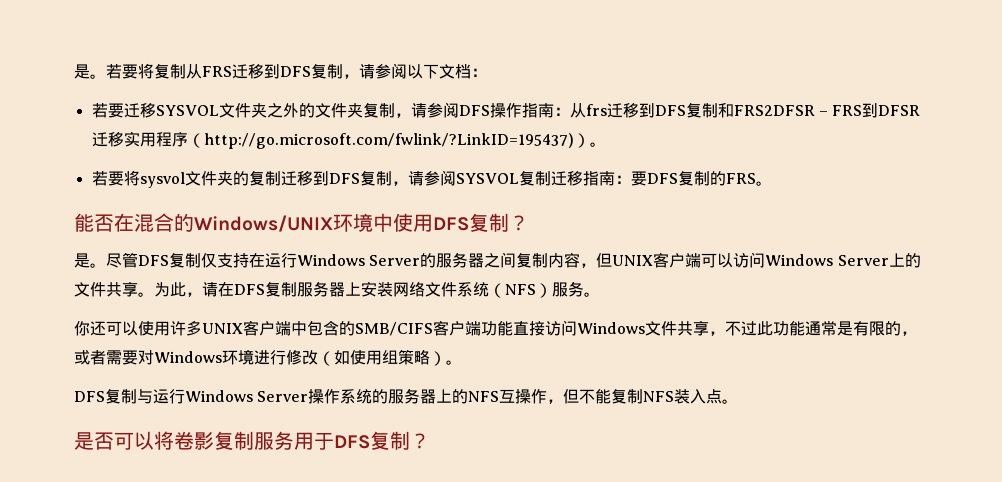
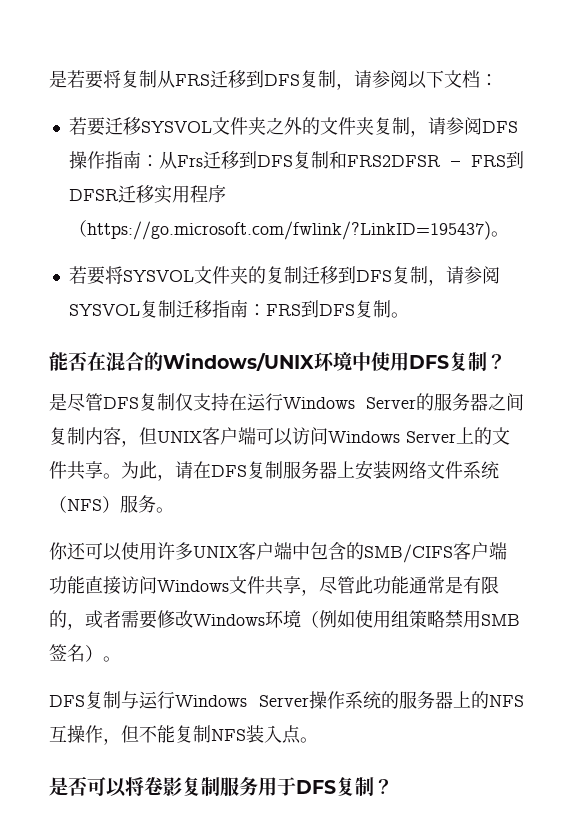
[74,64,106,79] 是。 -> [49,70,67,88] 是
[585,104,607,116] frs -> [176,155,203,167] Frs
[203,133,590,149] http://go.microsoft.com/fwlink/?LinkID=195437)） -> [86,221,491,240] https://go.microsoft.com/fwlink/?LinkID=195437)
[139,172,185,188] sysvol -> [122,270,194,282] SYSVOL
[630,171,756,186] 要DFS复制的FRS -> [265,300,391,318] FRS到DFS复制
[90,263,106,268] 。 -> (67, 402) none
[725,321,757,336] 不过 -> [319,576,355,595] 尽管
[138,350,154,365] 对 -> [157,610,193,628] 修改
[254,349,334,366] 进行修改（ -> [301,610,337,628] （例
(430, 357) none -> [445,610,520,628] [49,644,85,662] 禁用SMB签名

